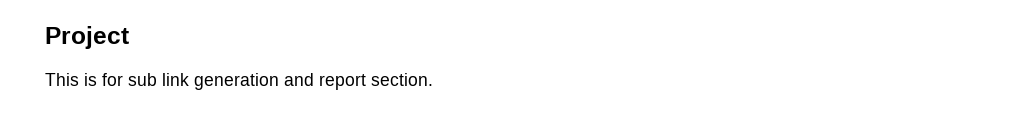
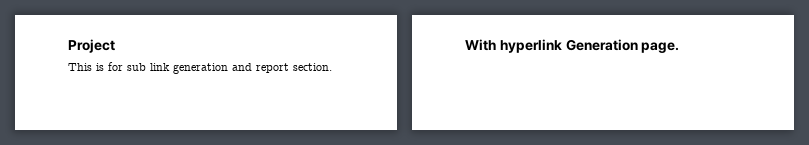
(433, 79) none -> [465,39,680,53] // With hyperlink Generation page.

